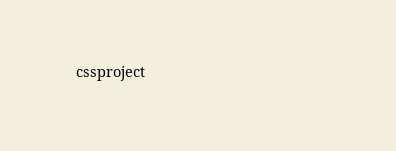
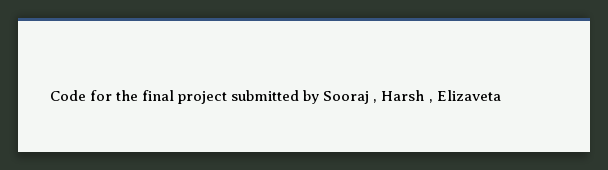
[76,66,145,81] cssproject -> [50,90,501,104] Code for the final project submitted by Sooraj , Harsh , Elizaveta

